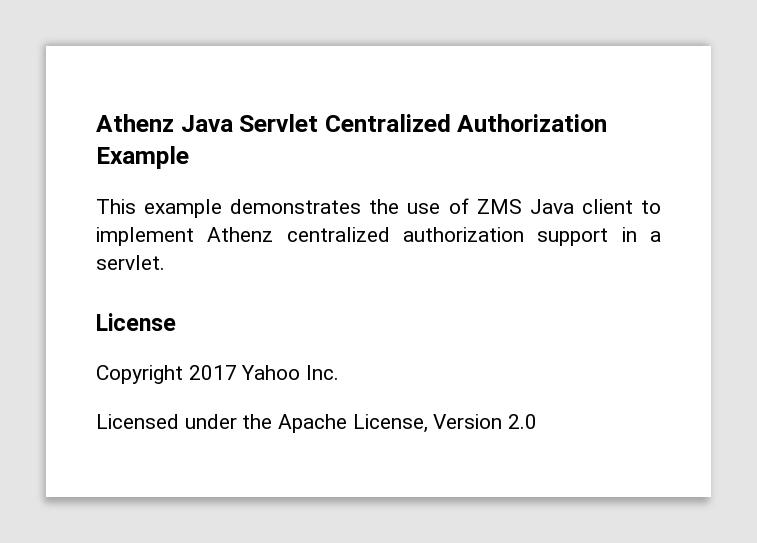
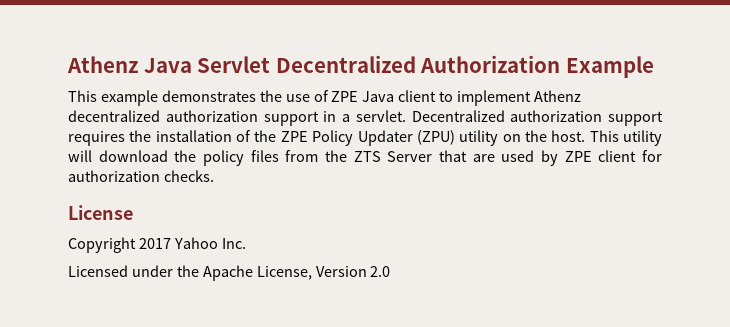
[324,114,451,132] Centralized -> [275,55,416,73] Decentralized
[476,199,522,214] ZMS -> [331,91,359,102] ZPE
[286,227,390,242] centralized -> [68,110,160,122] decentralized
(165, 262) none -> [411,110,663,126] [68,130,663,146] [68,150,662,166] [68,170,214,182] Decentralized authorization support requires the installation of the ZPE Policy Updater (ZPU) utility on the host. This utility will download the policy files from the ZTS Server that are used by ZPE client for authorization checks.

